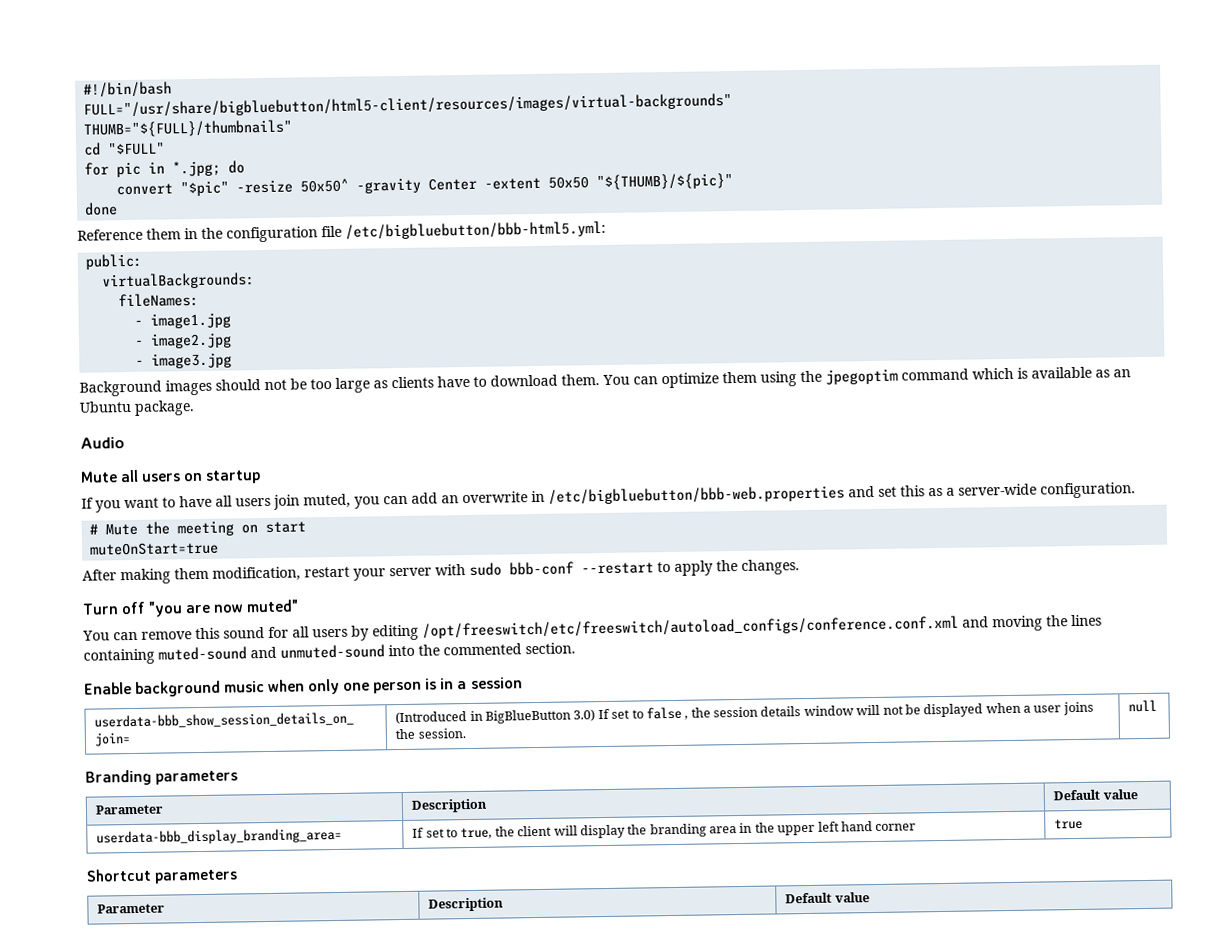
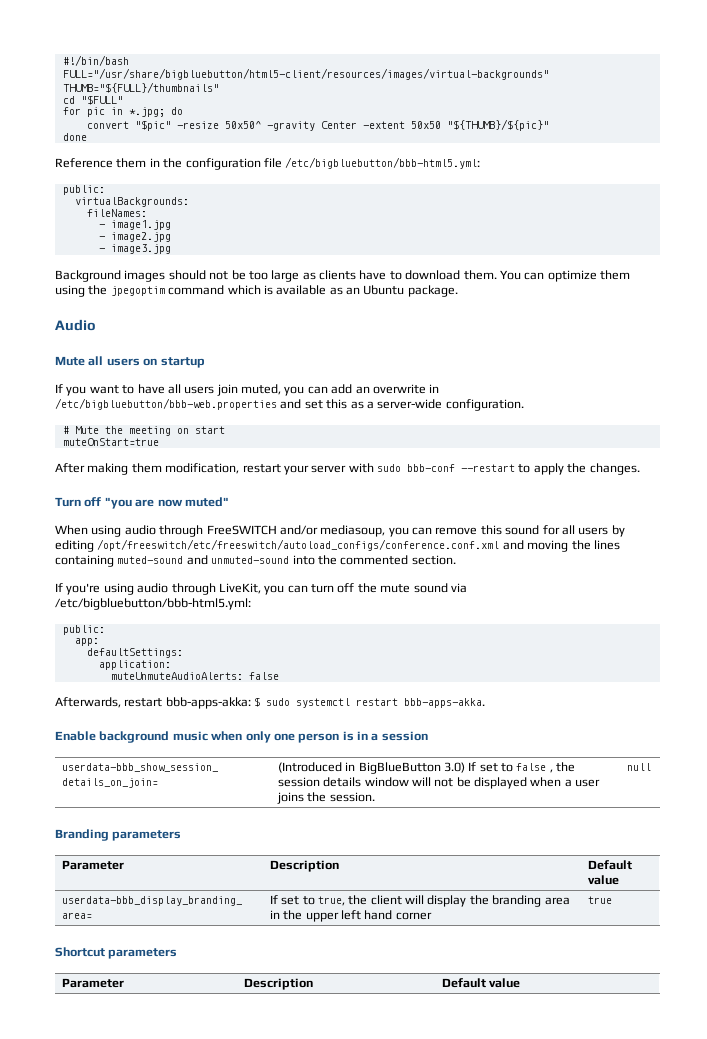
[82,630,110,641] You -> [55,525,409,537] When using audio through FreeSWITCH and/or mediasoup, you
(576, 648) none -> [55,583,467,595] [55,598,251,610] [62,625,105,635] [74,638,99,646] [86,648,183,658] [98,660,171,670] [110,672,279,680] [55,697,486,709] // If you're using audio through LiveKit, you can turn off the mute sound via /etc/bigbluebutton/bbb-html5.yml: // public: // app: // defaultSettings: // application: // muteUnmuteAudioAlerts: false // Afterwards, restart bbb-apps-akka: $ sudo systemctl restart bbb-apps-akka.

